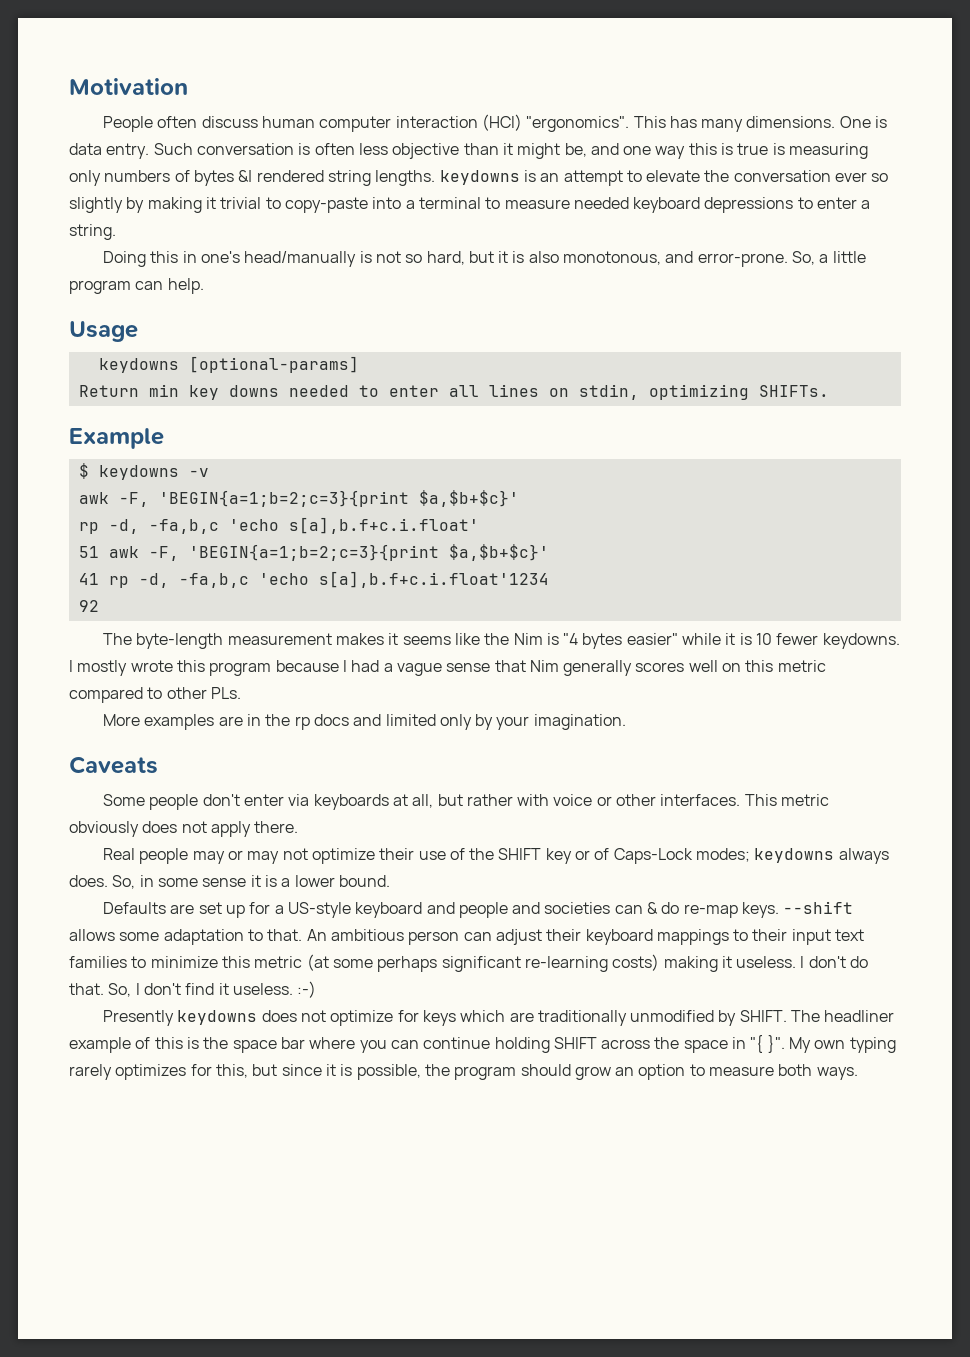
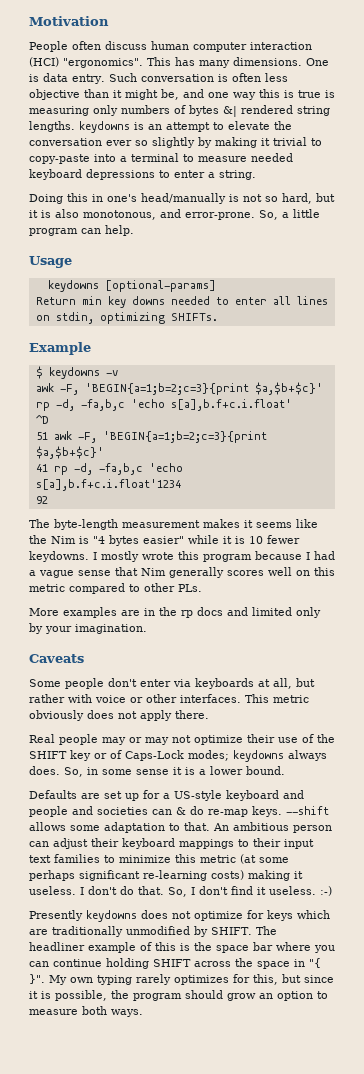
(479, 525) none -> [35,415,49,424] // ^D

